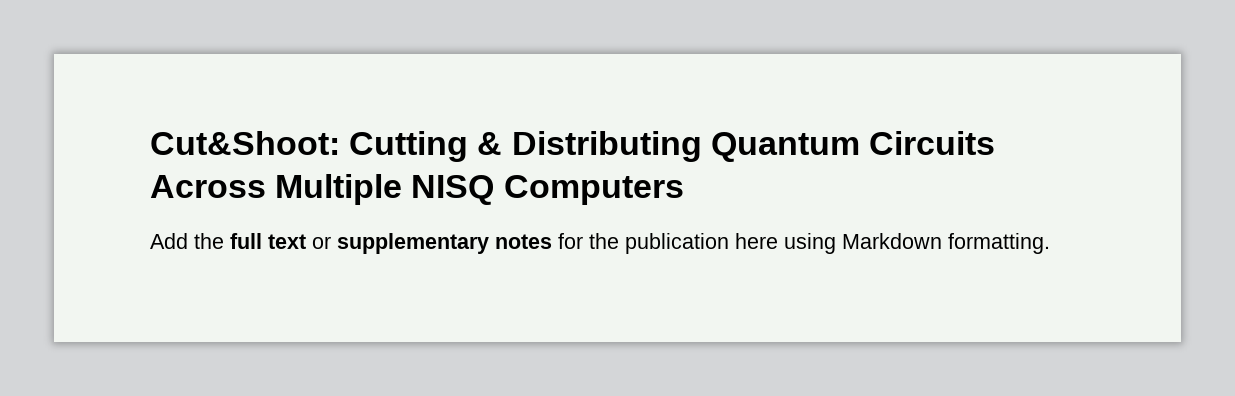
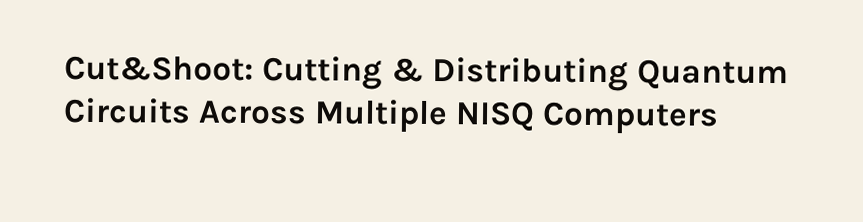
[150,233,1050,254] // Add the full text or supplementary notes for the publication here using Markdown formatting. -> (720, 117) none

